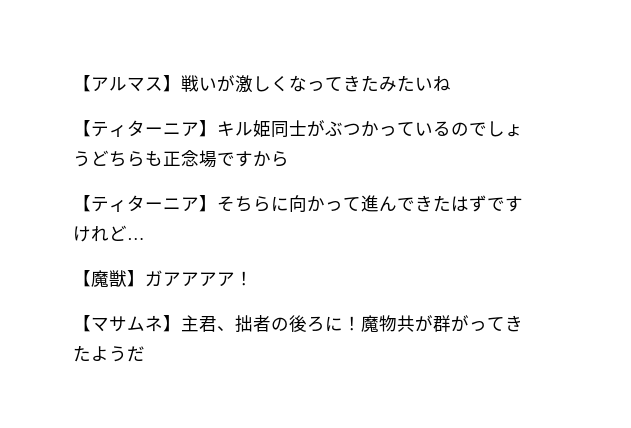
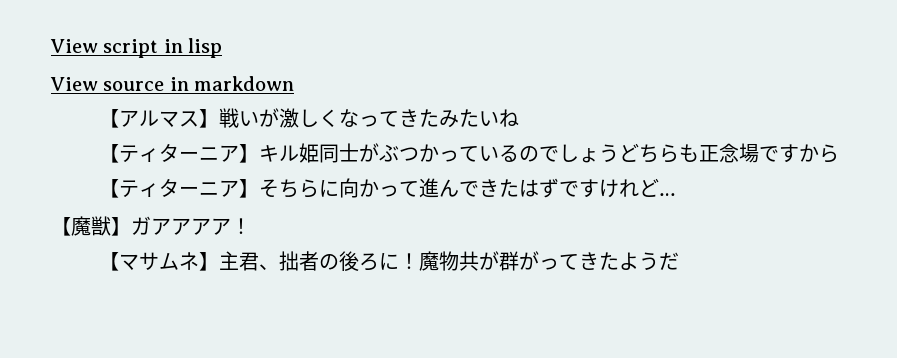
(73, 83) none -> [50,38,223,58] [50,76,295,91] View script in lisp // View source in markdown //

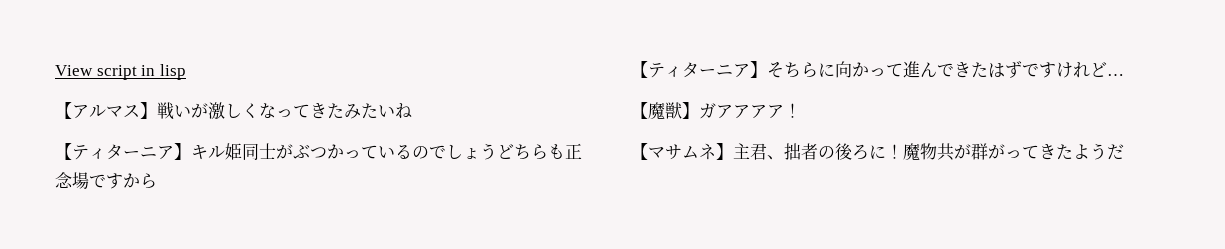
[50,76,295,91] // View source in markdown -> (186, 72) none

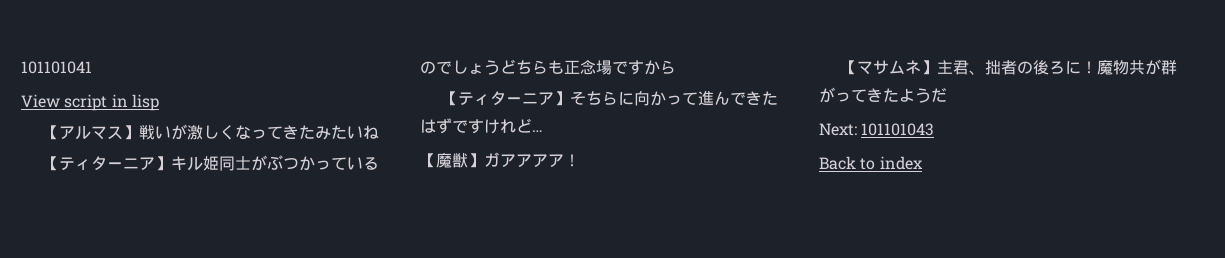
(55, 70) none -> [21,61,92,74] 101101041 //
(1124, 152) none -> [819,123,935,136] [819,156,923,170] // Next: 101101043 // Back to index

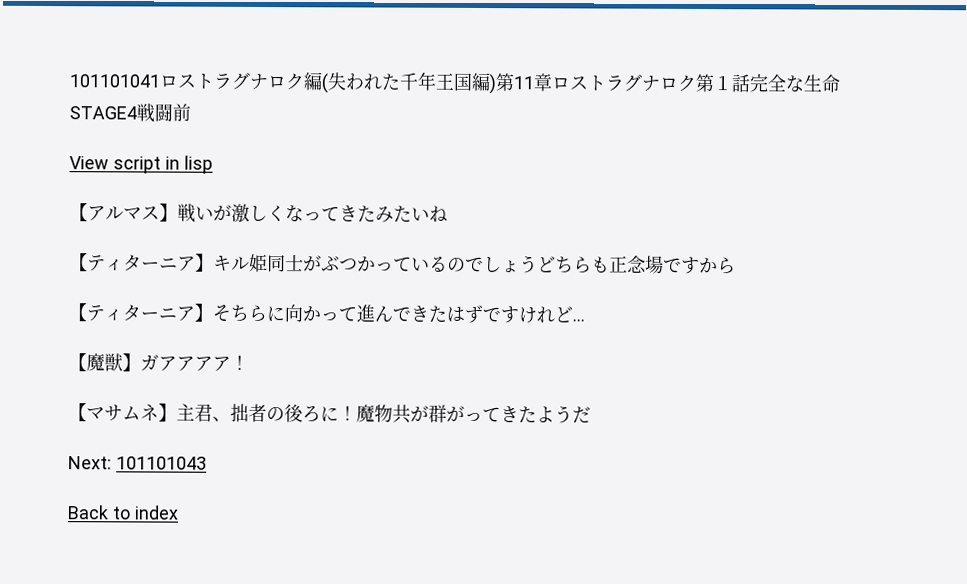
(92, 67) none -> [159,71,840,95] [69,103,191,123] ロストラグナロク編(失われた千年王国編)第11章ロストラグナロク第１話完全な生命STAGE4戦闘前

